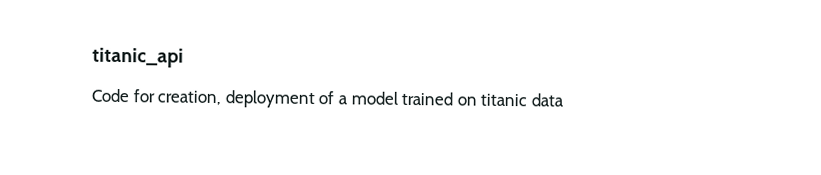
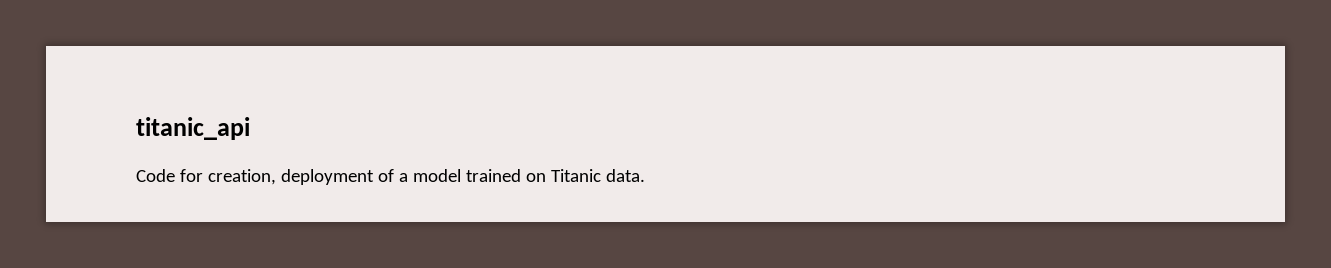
[480,93,564,107] titanic data -> [550,169,645,182] Titanic data.

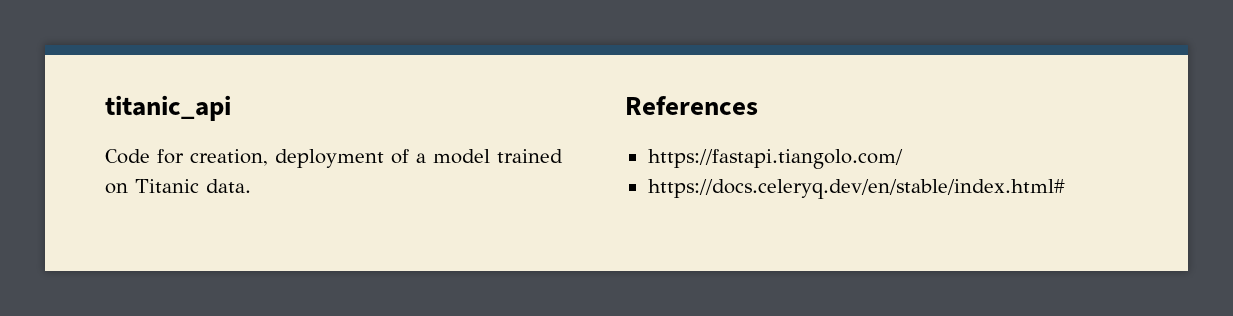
(645, 175) none -> [625,96,758,115] [647,149,903,169] [647,179,1065,199] // References // https://fastapi.tiangolo.com/ // https://docs.celeryq.dev/en/stable/index.html#

